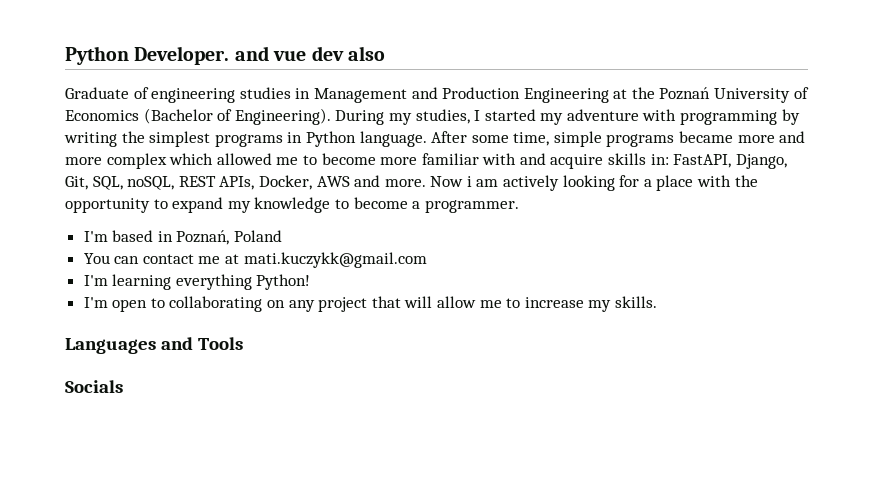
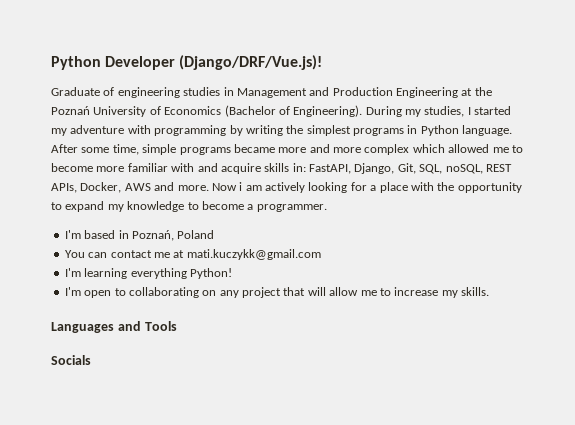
[65,46,385,65] Python Developer. and vue dev also -> [51,55,323,70] Python Developer (Django/DRF/Vue.js)!

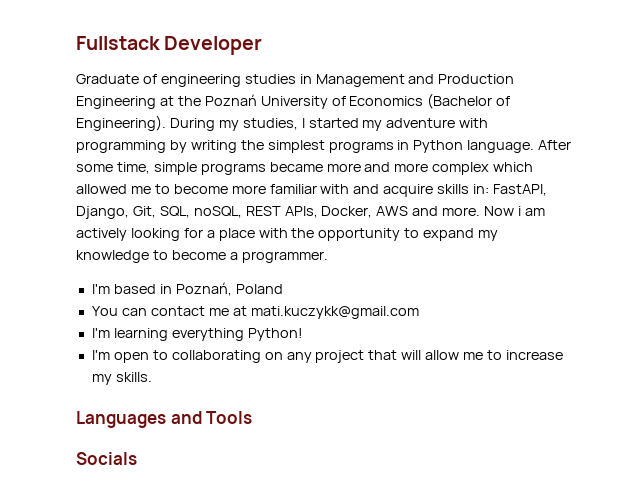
[51,56,101,70] Python -> [76,36,160,50] Fullstack
[179,55,323,70] (Django/DRF/Vue.js)! -> (263, 45) none

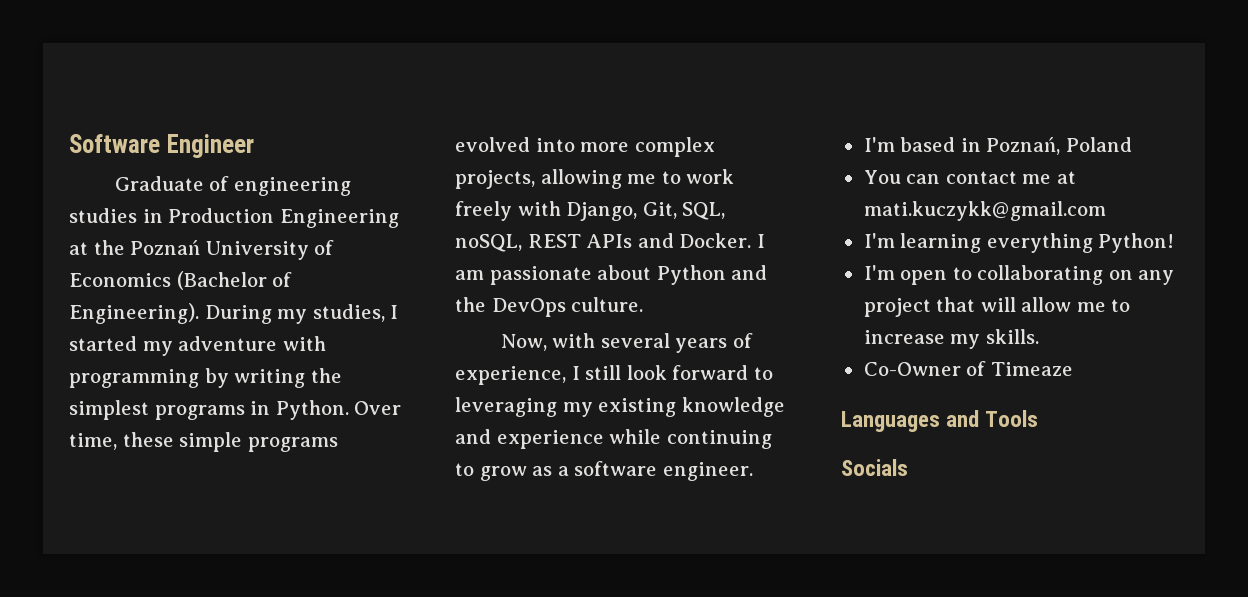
[76,36,263,55] Fullstack Developer -> [69,134,254,158] Software Engineer
[315,74,435,87] Management and -> (163, 216) none
[413,140,572,153] [76,162,534,175] [76,184,548,197] Python language. After some time, simple programs became more and more complex which allowed me to become more familiar with and acquire skills in: FastAPI, -> [275,400,402,420] [69,432,338,452] [455,137,715,157] [455,169,735,189] [455,201,561,221] Python. Over time, these simple programs evolved into more complex projects, allowing me to work freely with
[284,206,545,218] [76,228,499,241] [76,250,328,263] APIs, Docker, AWS and more. Now i am actively looking for a place with the opportunity to expand my knowledge to become a programmer. -> [586,233,765,248] [455,265,768,285] [455,297,644,317] [500,333,753,353] [455,365,773,385] [455,397,785,417] [455,429,772,449] [455,461,753,481] APIs and Docker. I am passionate about Python and the DevOps culture. // Now, with several years of experience, I still look forward to leveraging my existing knowledge and experience while continuing to grow as a software engineer.
(152, 377) none -> [863,361,1073,376] // Co-Owner of Timeaze

